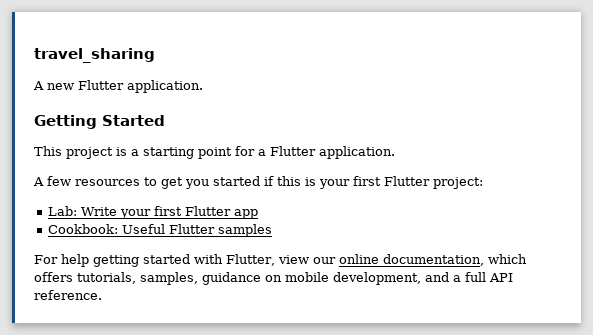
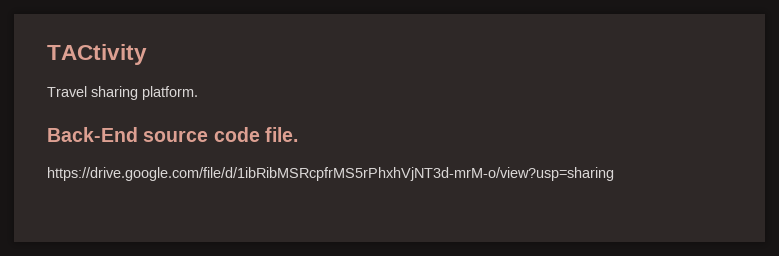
[34,48,155,63] [33,80,203,93] [34,115,165,129] [34,146,395,159] [33,176,483,189] [48,206,259,219] [48,224,273,237] [34,254,527,267] [34,272,513,285] [34,290,102,300] travel_sharing // A new Flutter application. // Getting Started // This project is a starting point for a Flutter application. // A few resources to get you started if this is your first Flutter project: // Lab: Write your first Flutter app // Cookbook: Useful Flutter samples // For help getting started with Flutter, view our online documentation, which offers tutorials, samples, guidance on mobile development, and a full API reference. -> [47,44,147,65] [47,86,198,100] [47,127,298,142] [47,167,614,181] TACtivity // Travel sharing platform. // Back-End source code file. // https://drive.google.com/file/d/1ibRibMSRcpfrMS5rPhxhVjNT3d-mrM-o/view?usp=sharing

